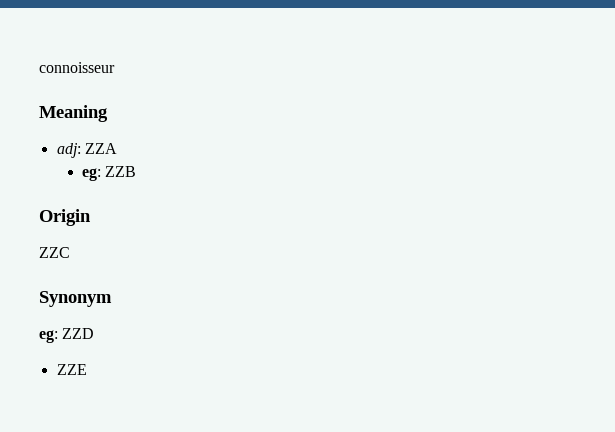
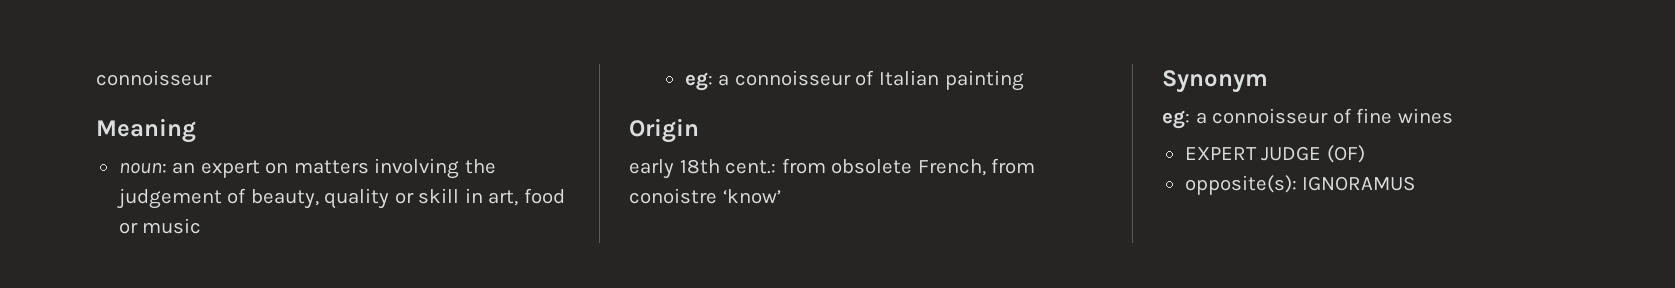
[56,143,117,158] [82,166,137,181] [39,209,91,226] [39,247,70,258] [39,291,112,307] [39,328,95,343] [56,364,87,375] adj: ZZA // eg: ZZB // Origin // ZZC // Synonym // eg: ZZD // ZZE -> [118,158,496,179] [116,188,565,209] [118,218,202,234] [684,70,1024,91] [629,118,699,143] [629,158,1036,179] [629,188,781,204] [1162,70,1268,93] [1162,108,1453,129] [1184,145,1365,163] [1184,175,1416,195] noun: an expert on matters involving the judgement of beauty, quality or skill in art, food or music // eg: a connoisseur of Italian painting // Origin // early 18th cent.: from obsolete French, from conoistre ‘know’ // Synonym // eg: a connoisseur of fine wines // EXPERT JUDGE (OF) // opposite(s): IGNORAMUS

